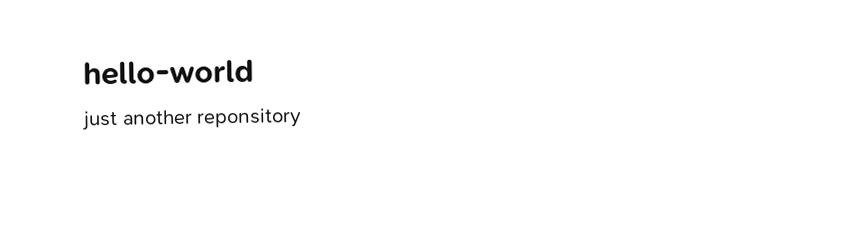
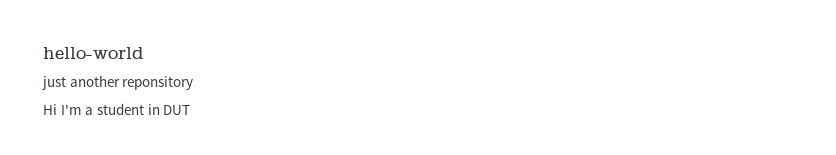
(303, 118) none -> [43,103,191,115] // Hi I'm a student in DUT

